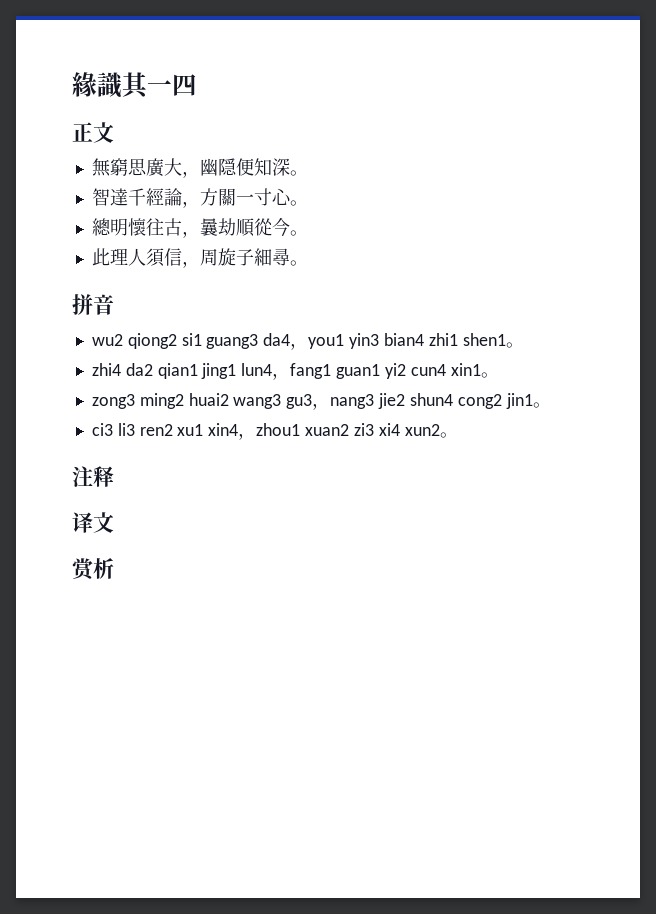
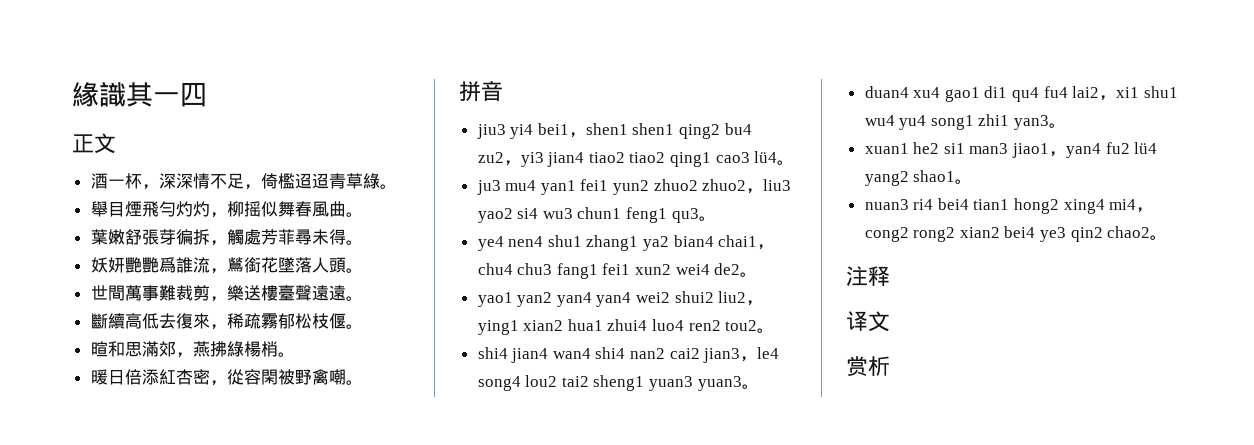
[91,158,308,178] [91,188,308,208] [91,218,308,238] [91,248,308,268] [72,294,114,315] [91,333,524,350] [91,363,499,380] [91,393,551,410] [91,423,440,440] 無窮思廣大，幽隠便知深。 // 智達千經論，方關一寸心。 // 總明懷往古，曩劫順從今。 // 此理人須信，周旋子細尋。 // 拼音 // wu2 qiong2 si1 guang3 da4，you1 yin3 bian4 zhi1 shen1。 // zhi4 da2 qian1 jing1 lun4，fang1 guan1 yi2 cun4 xin1。 // zong3 ming2 huai2 wang3 gu3，nang3 jie2 shun4 cong2 jin1。 // ci3 li3 ren2 xu1 xin4，zhou1 xuan2 zi3 xi4 xun2 -> [90,173,397,190] [90,201,363,218] [90,229,363,246] [90,257,363,274] [90,285,363,302] [90,313,363,330] [90,341,295,358] [90,369,363,386] [459,81,503,102] [476,123,752,139] [477,151,795,167] [476,179,792,195] [477,207,716,223] [477,235,775,251] [477,263,758,279] [477,291,764,307] [477,319,775,335] [477,347,780,363] [477,375,759,391] [864,86,1178,102] [864,114,1067,130] [864,142,1158,158] [864,170,973,186] [864,198,1154,214] [864,226,1151,242] 酒一杯，深深情不足，倚檻迢迢青草綠。 // 舉目煙飛勻灼灼，柳摇似舞春風曲。 // 葉嫩舒張芽徧拆，觸處芳菲尋未得。 // 妖妍艷艷爲誰流，鶑銜花墜落人頭。 // 世間萬事難裁剪，樂送樓臺聲遠遠。 // 斷續高低去復來，稀疏霧郁松枝偃。 // 暄和思滿郊，燕拂綠楊梢。 // 暖日倍添紅杏密，從容閑被野禽嘲。 // 拼音 // jiu3 yi4 bei1，shen1 shen1 qing2 bu4 zu2，yi3 jian4 tiao2 tiao2 qing1 cao3 lü4。 // ju3 mu4 yan1 fei1 yun2 zhuo2 zhuo2，liu3 yao2 si4 wu3 chun1 feng1 qu3。 // ye4 nen4 shu1 zhang1 ya2 bian4 chai1，chu4 chu3 fang1 fei1 xun2 wei4 de2。 // yao1 yan2 yan4 yan4 wei2 shui2 liu2，ying1 xian2 hua1 zhui4 luo4 ren2 tou2。 // shi4 jian4 wan4 shi4 nan2 cai2 jian3，le4 song4 lou2 tai2 sheng1 yuan3 yuan3。 // duan4 xu4 gao1 di1 qu4 fu4 lai2，xi1 shu1 wu4 yu4 song1 zhi1 yan3。 // xuan1 he2 si1 man3 jiao1，yan4 fu2 lü4 yang2 shao1。 // nuan3 ri4 bei4 tian1 hong2 xing4 mi4，cong2 rong2 xian2 bei4 ye3 qin2 chao2

